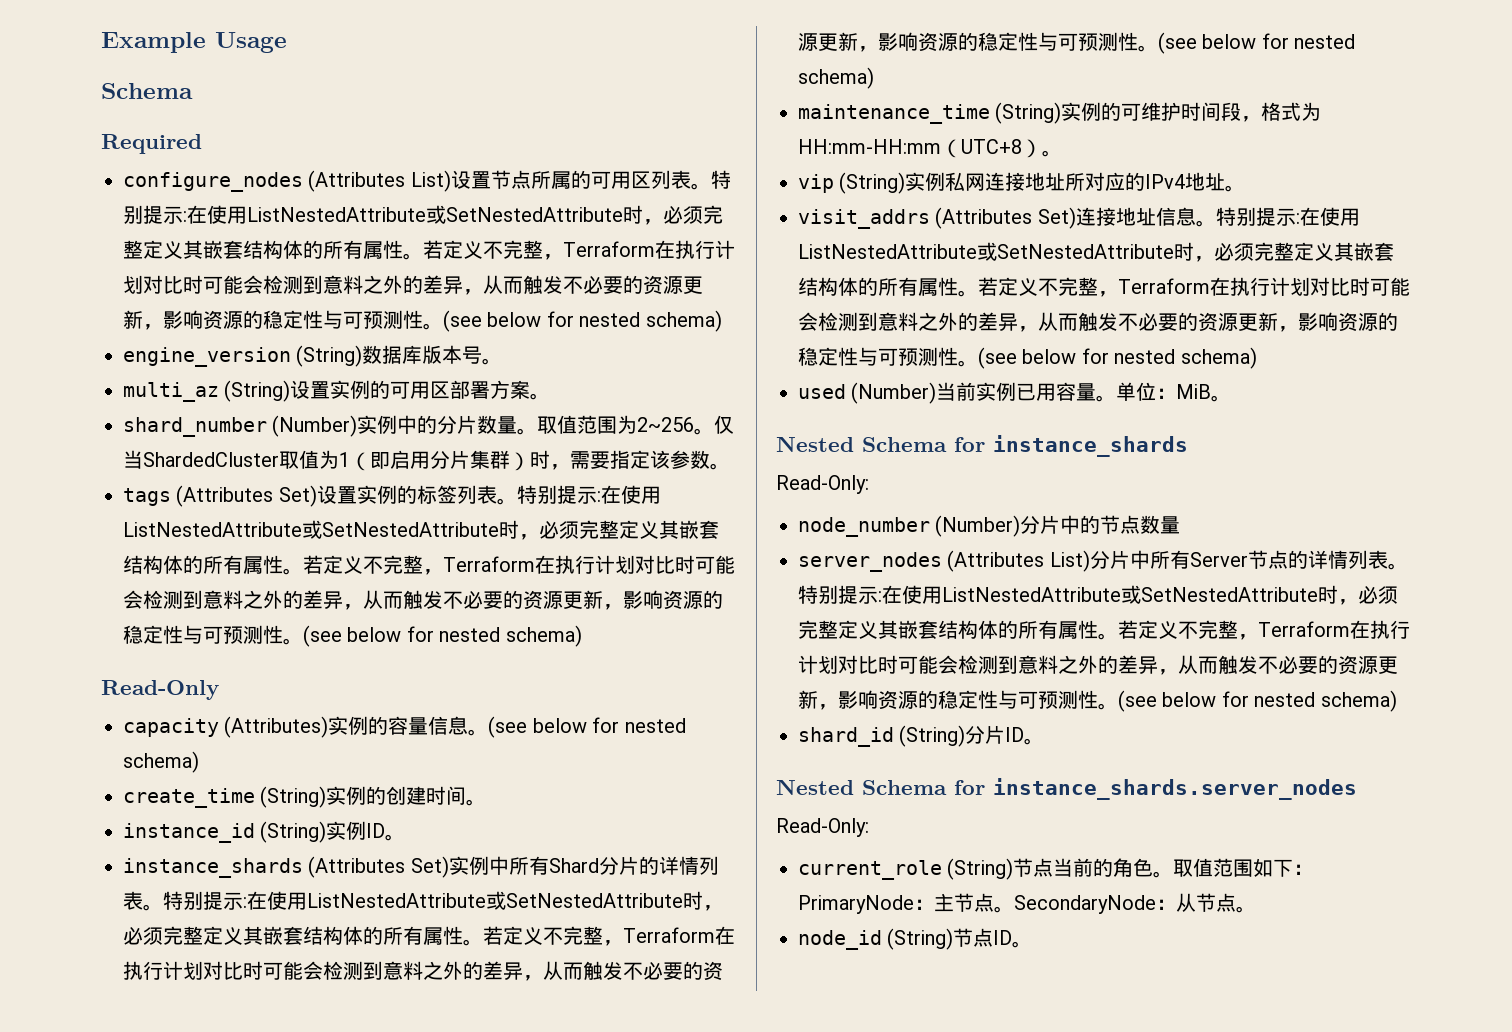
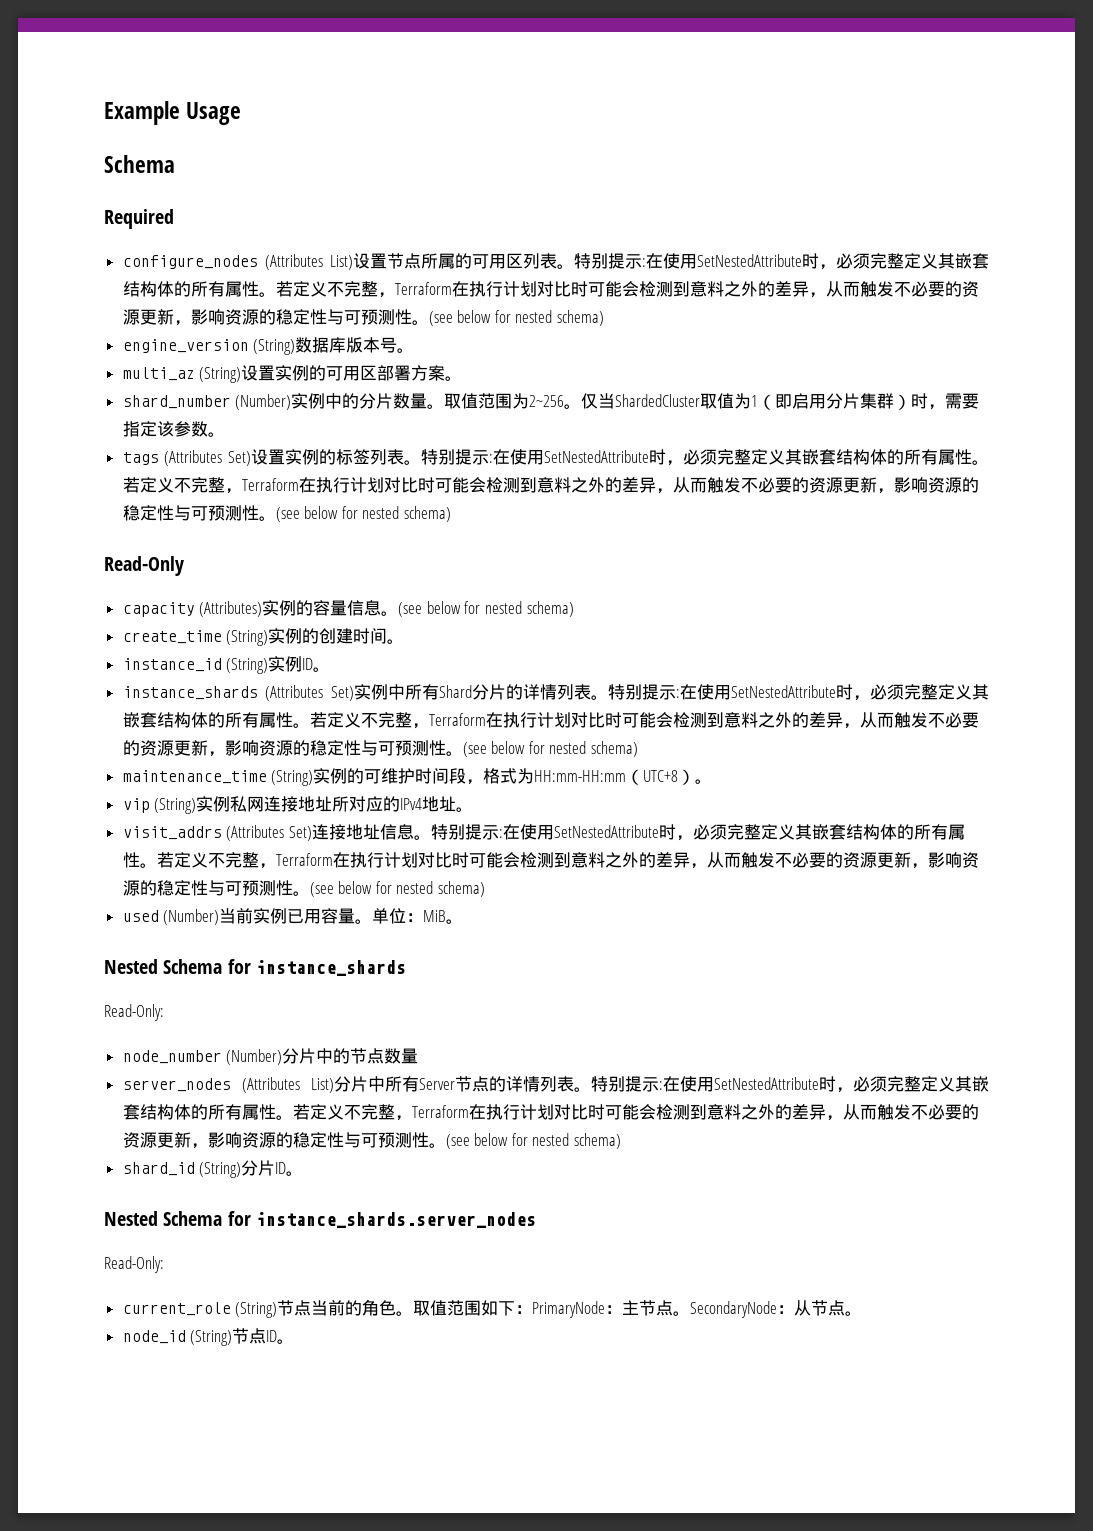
[247,205,446,224] ListNestedAttribute或 -> (697, 261) none
[123,520,322,539] ListNestedAttribute或 -> (544, 457) none
[307,891,506,910] ListNestedAttribute或 -> (731, 692) none
[798,242,997,261] ListNestedAttribute或 -> (554, 832) none
[942,585,1141,604] ListNestedAttribute或 -> (714, 1084) none

